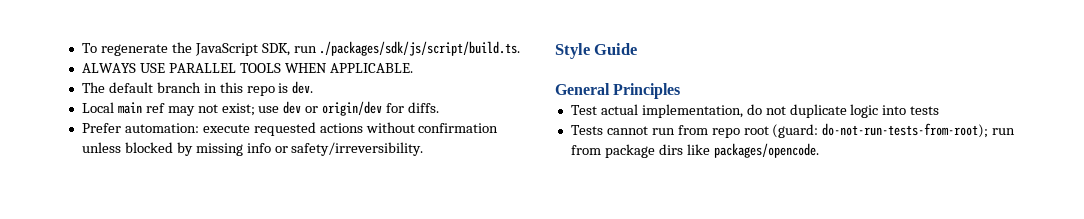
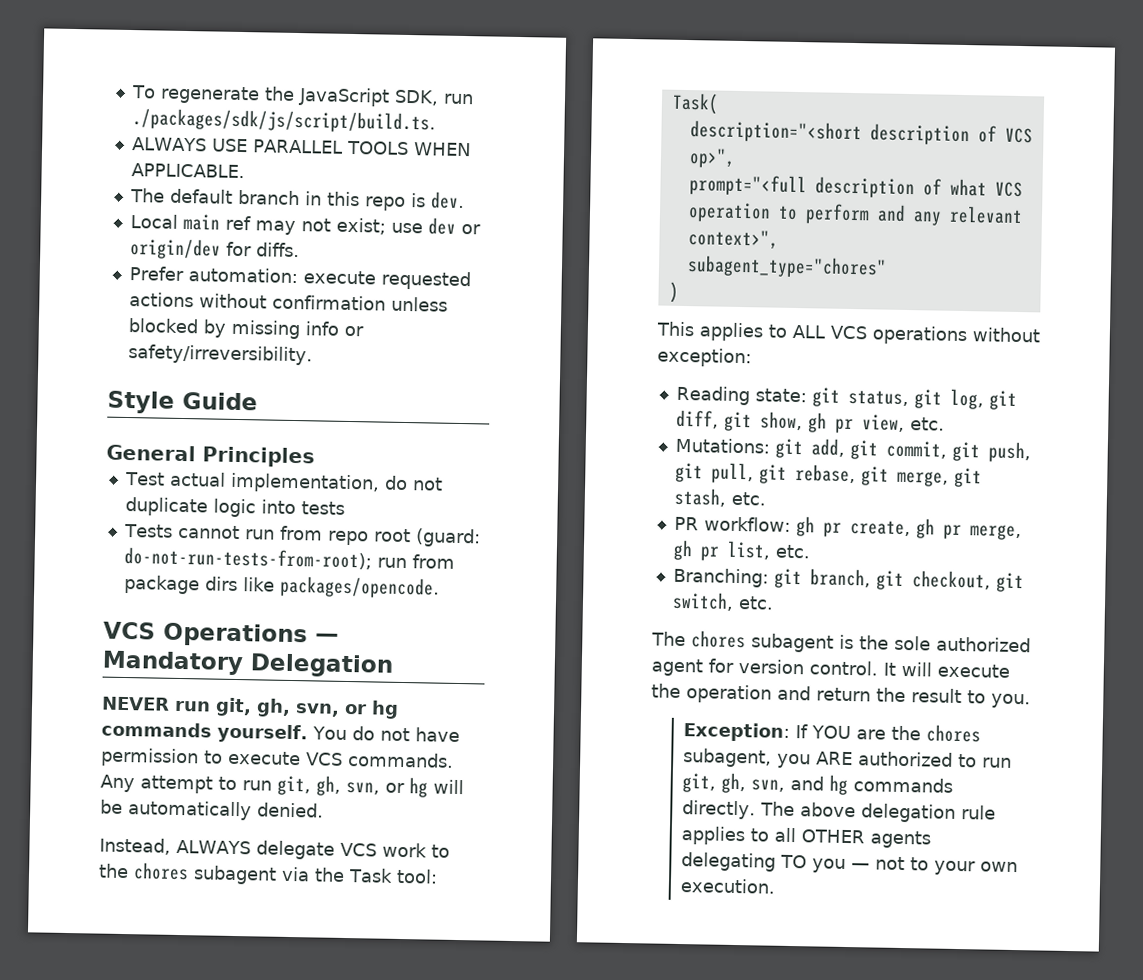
(819, 150) none -> [103,621,339,648] [102,650,393,678] [101,696,399,719] [101,721,460,744] [100,747,454,768] [100,774,464,798] [100,799,324,821] [99,837,450,860] [98,862,438,885] [671,92,719,115] [689,120,1033,146] [688,148,736,168] [688,174,1023,199] [687,202,1023,226] [687,229,779,250] [686,255,887,279] [668,281,679,303] [656,321,1040,346] [657,347,752,368] [675,385,1017,410] [675,409,945,434] [674,437,1031,463] [674,462,982,488] [673,487,766,507] [673,516,1022,541] [672,539,811,561] [672,567,1024,593] [671,591,774,611] [651,630,1031,653] [651,658,1010,678] [651,683,1031,709] [683,722,982,743] [683,748,1013,769] [682,772,954,796] [682,800,997,823] [681,826,932,849] [681,852,1019,876] [680,878,777,894] // VCS Operations — Mandatory Delegation // NEVER run git, gh, svn, or hg commands yourself. You do not have permission to execute VCS commands. Any attempt to run git, gh, svn, or hg will be automatically denied. // Instead, ALWAYS delegate VCS work to the chores subagent via the Task tool: // Task( // description="<short description of VCS op>", // prompt="<full description of what VCS operation to perform and any relevant context>", // subagent_type="chores" // ) // This applies to ALL VCS operations without exception: // Reading state: git status, git log, git diff, git show, gh pr view, etc. // Mutations: git add, git commit, git push, git pull, git rebase, git merge, git stash, etc. // PR workflow: gh pr create, gh pr merge, gh pr list, etc. // Branching: git branch, git checkout, git switch, etc. // The chores subagent is the sole authorized agent for version control. It will execute the operation and return the result to you. // Exception: If YOU are the chores subagent, you ARE authorized to run git, gh, svn, and hg commands directly. The above delegation rule applies to all OTHER agents delegating TO you — not to your own execution.

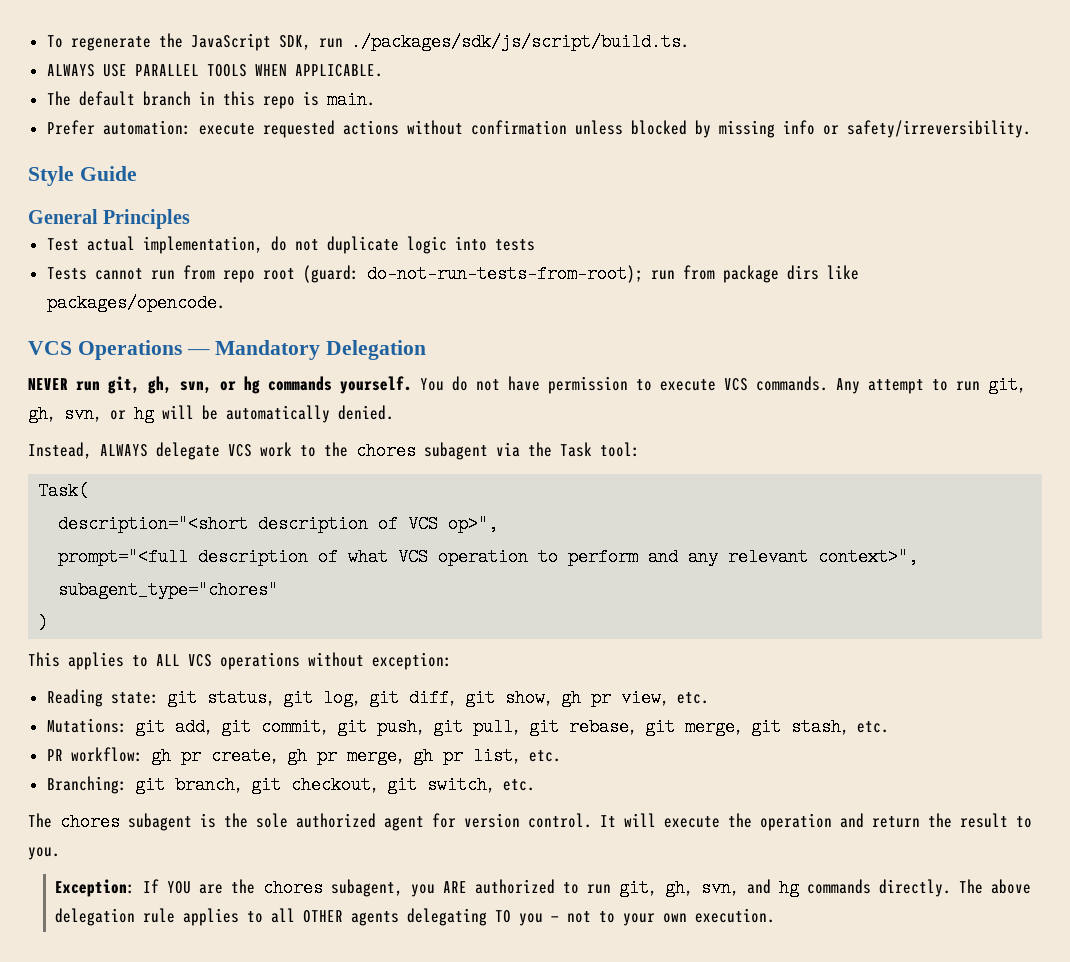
[430,191,465,210] [129,213,481,235] [129,238,300,260] dev. // Local main ref may not exist; use dev or origin/dev for diffs. -> [326,91,375,109] main.

